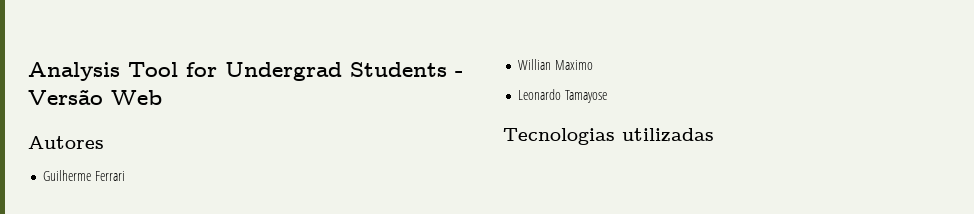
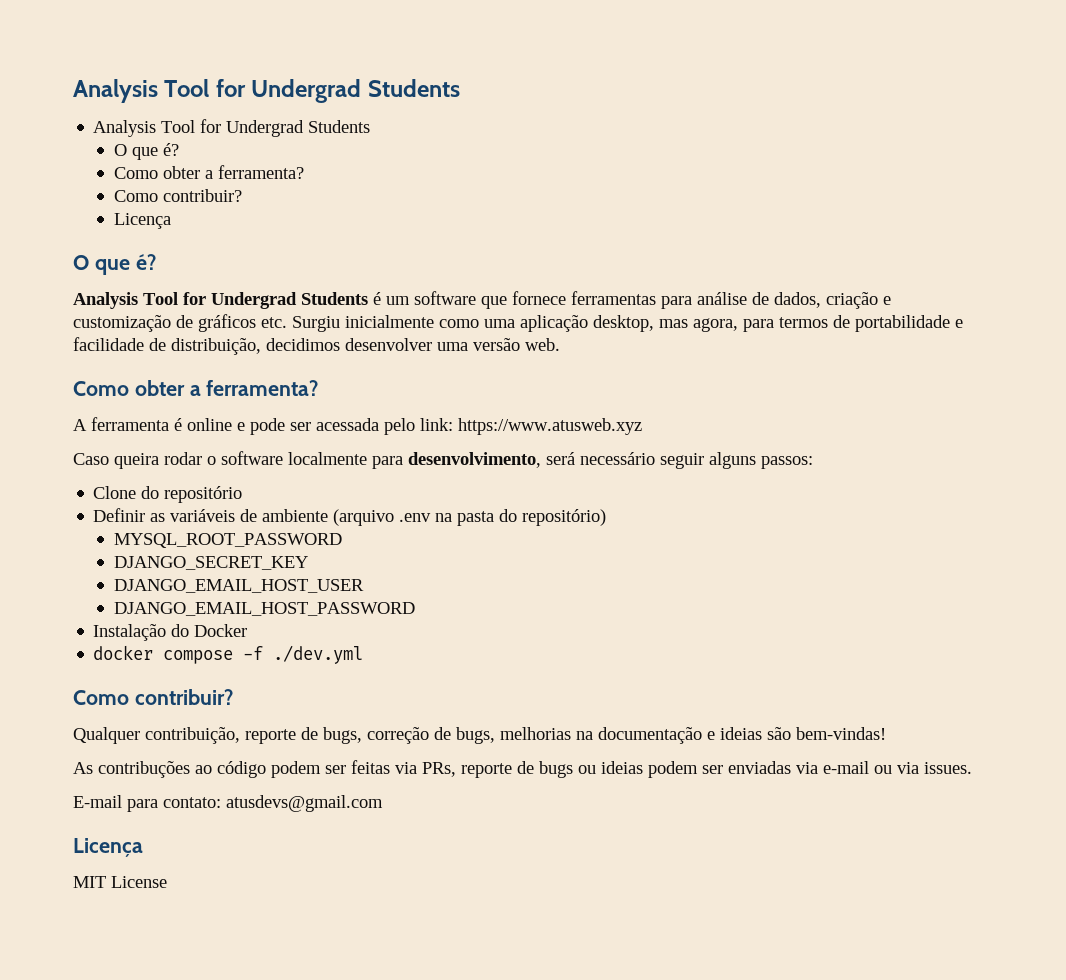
[28,62,463,81] [28,89,162,105] [28,136,104,149] [42,170,125,181] [517,59,593,70] [517,89,608,103] [503,128,714,145] Analysis Tool for Undergrad Students - Versão Web // Autores // Guilherme Ferrari // Willian Maximo // Leonardo Tamayose // Tecnologias utilizadas -> [73,79,460,103] [93,119,371,137] [113,143,179,160] [113,165,304,179] [113,189,242,202] [113,213,171,229] [73,254,157,275] [73,291,891,309] [73,314,963,332] [73,337,560,355] [73,380,320,396] [73,417,642,435] [73,451,813,469] [93,486,243,503] [93,508,607,526] [113,533,342,548] [113,556,308,570] [113,579,364,593] [113,602,415,616] [93,624,248,641] [93,645,364,664] [73,689,234,705] [73,727,886,744] [73,760,972,778] [73,795,383,812] [73,838,143,857] [73,876,167,888] Analysis Tool for Undergrad Students // Analysis Tool for Undergrad Students // O que é? // Como obter a ferramenta? // Como contribuir? // Licença // O que é? // Analysis Tool for Undergrad Students é um software que fornece ferramentas para análise de dados, criação e customização de gráficos etc. Surgiu inicialmente como uma aplicação desktop, mas agora, para termos de portabilidade e facilidade de distribuição, decidimos desenvolver uma versão web. // Como obter a ferramenta? // A ferramenta é online e pode ser acessada pelo link: https://www.atusweb.xyz // Caso queira rodar o software localmente para desenvolvimento, será necessário seguir alguns passos: // Clone do repositório // Definir as variáveis de ambiente (arquivo .env na pasta do repositório) // MYSQL_ROOT_PASSWORD // DJANGO_SECRET_KEY // DJANGO_EMAIL_HOST_USER // DJANGO_EMAIL_HOST_PASSWORD // Instalação do Docker // docker compose -f ./dev.yml // Como contribuir? // Qualquer contribuição, reporte de bugs, correção de bugs, melhorias na documentação e ideias são bem-vindas! // As contribuções ao código podem ser feitas via PRs, reporte de bugs ou ideias podem ser enviadas via e-mail ou via issues. // E-mail para contato: atusdevs@gmail.com // Licença // MIT License

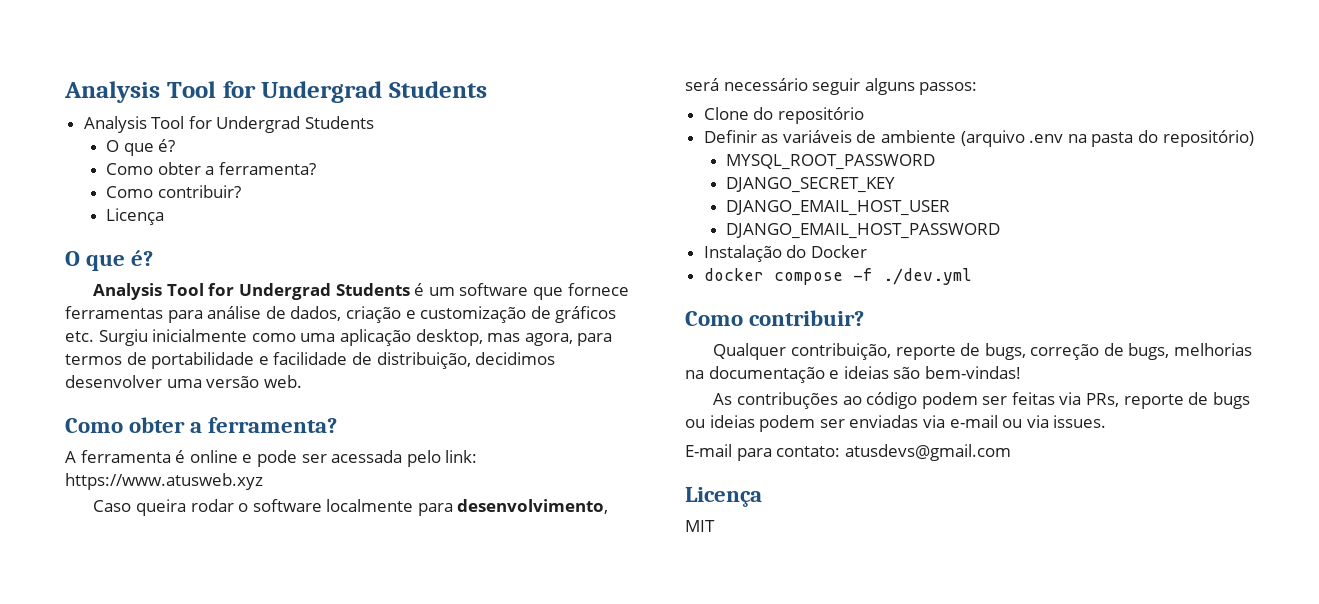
[111,876,167,888] License -> (715, 526) none

